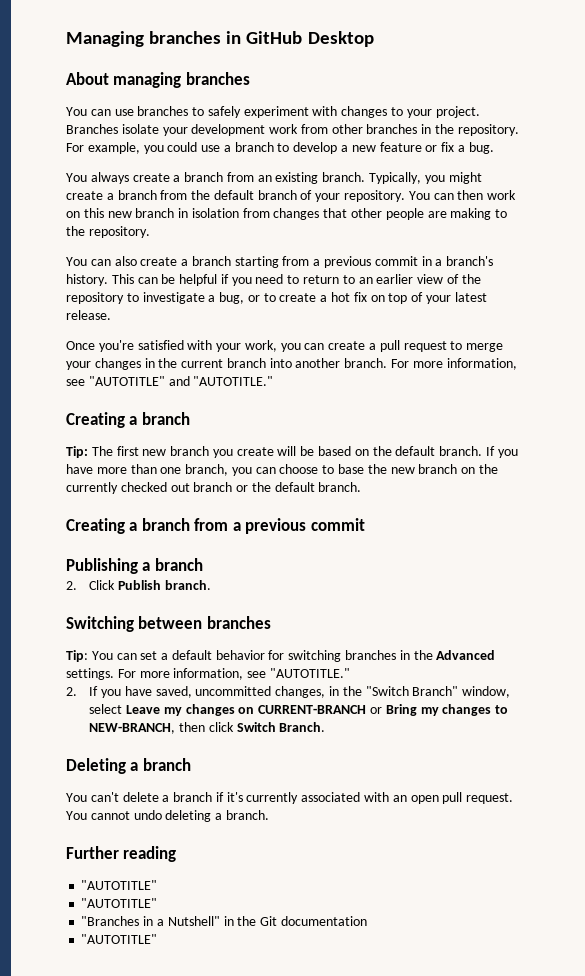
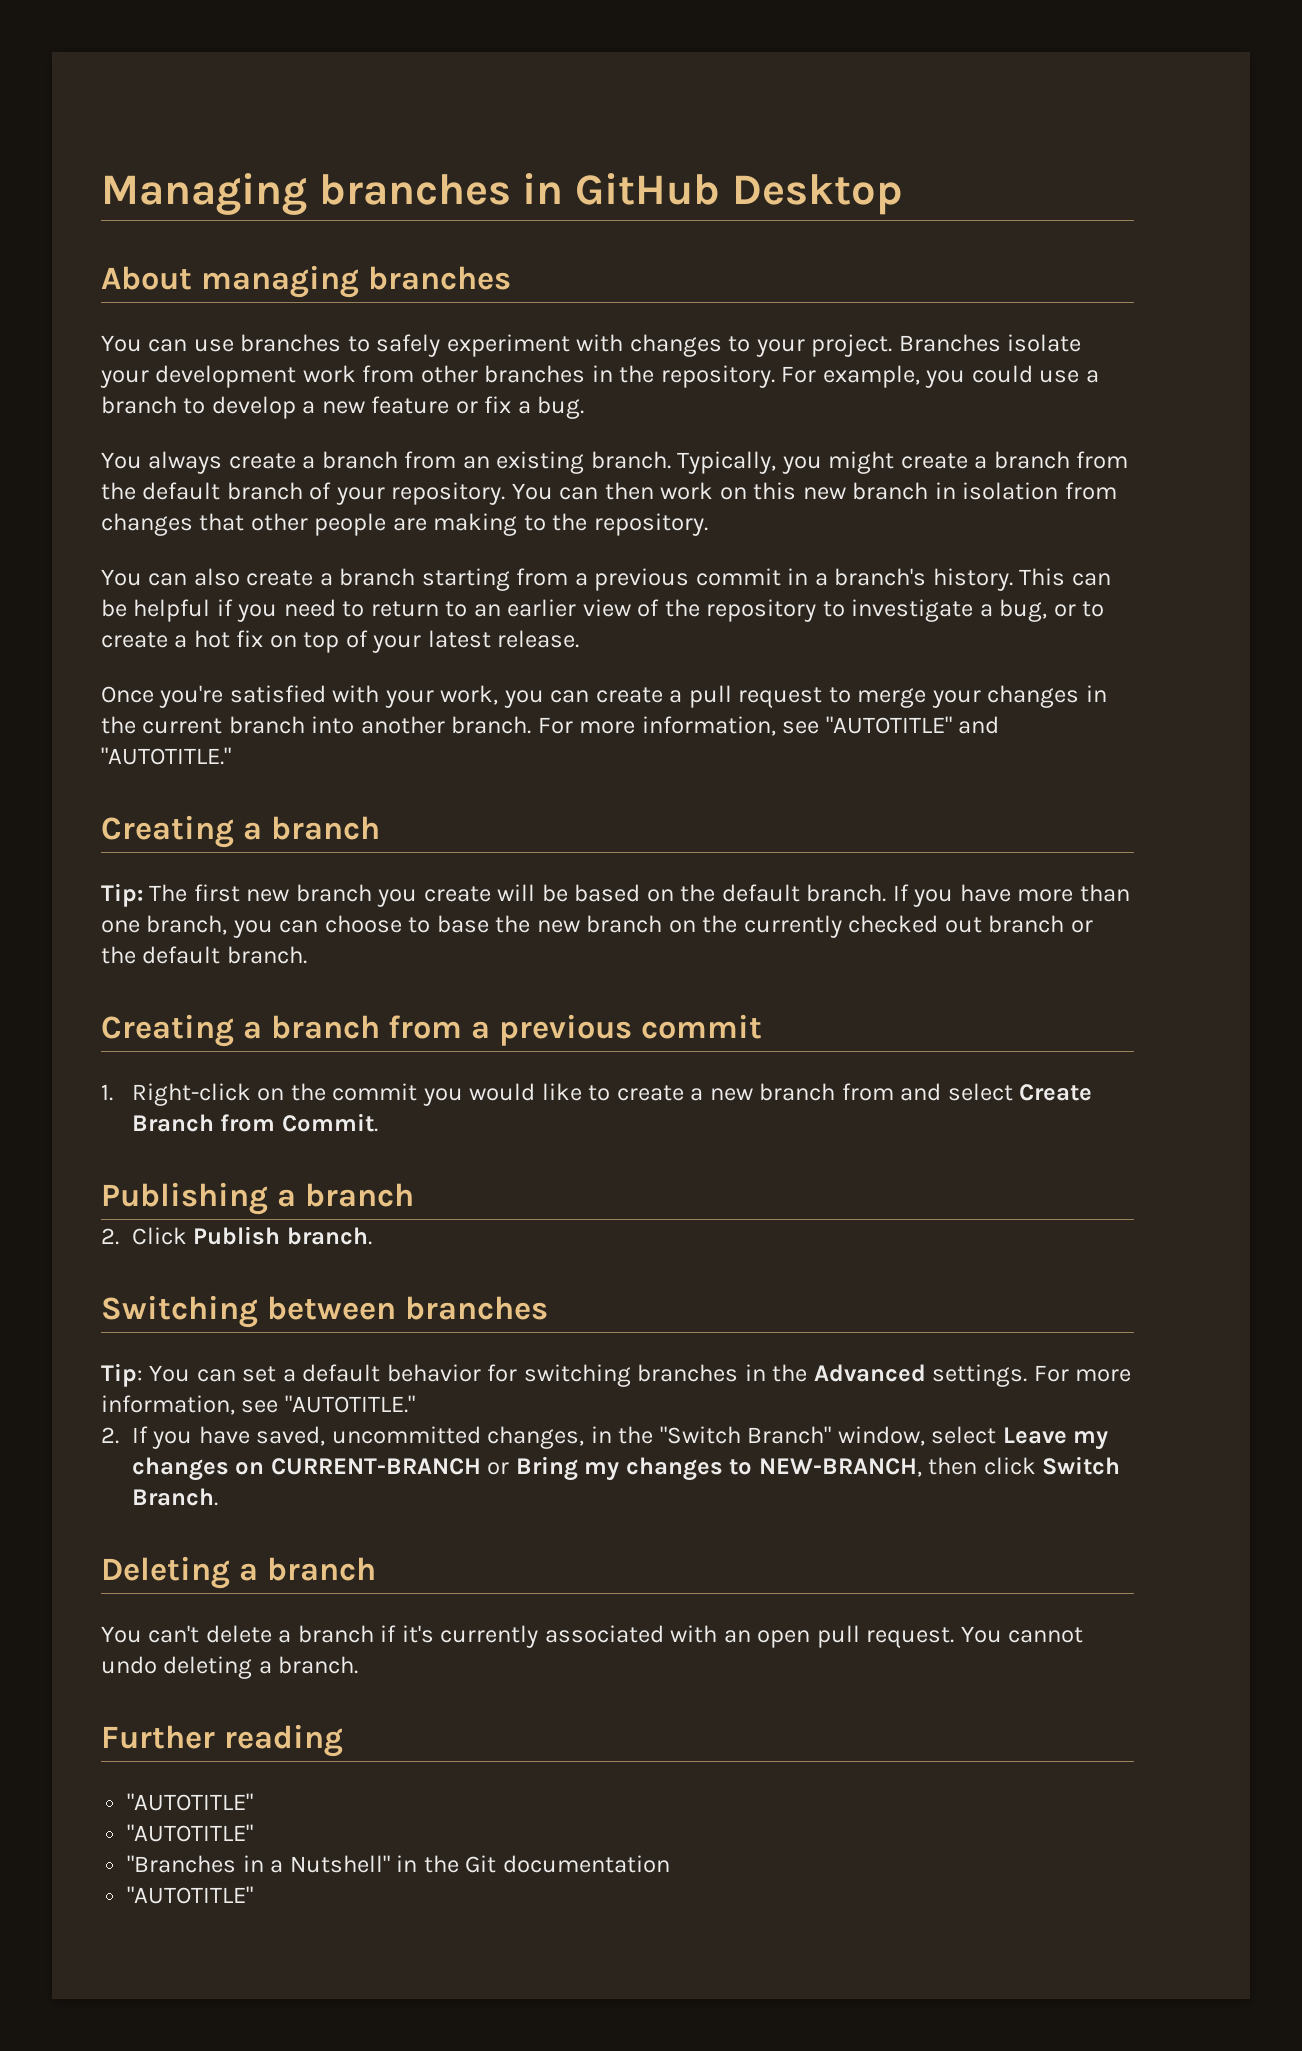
(365, 524) none -> [101,1083,1093,1106] [131,1113,378,1132] // 1. Right-click on the commit you would like to create a new branch from and select Create Branch from Commit.

